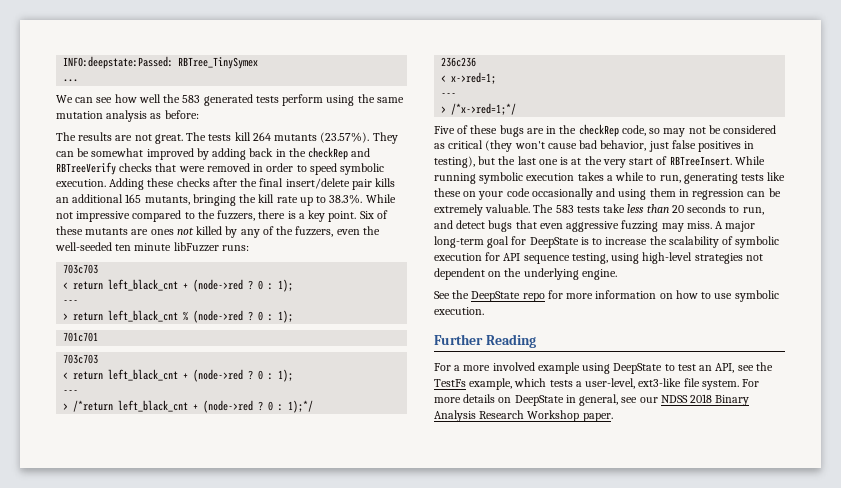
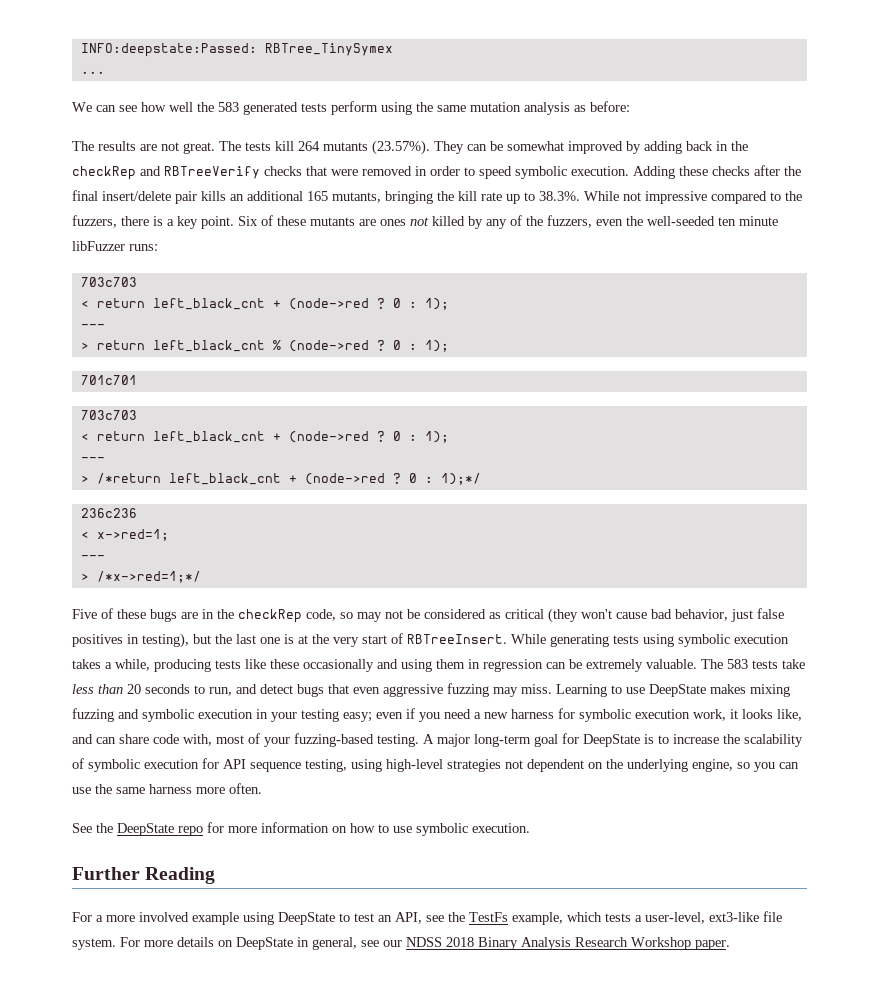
[434,173,476,184] running -> [550,634,674,647] generating tests using
[615,172,786,184] [434,188,530,200] while to run, generating tests like these on your code -> [115,659,299,672] while, producing tests like these
(712, 225) none -> [556,684,790,697] [72,708,802,722] [72,733,419,747] Learning to use DeepState makes mixing fuzzing and symbolic execution in your testing easy; even if you need a new harness for symbolic execution work, it looks like, and can share code with, most of your fuzzing-based testing.
[581,269,617,280] engine. -> [692,759,799,772] [72,783,262,794] engine, so you can use the same harness more often.

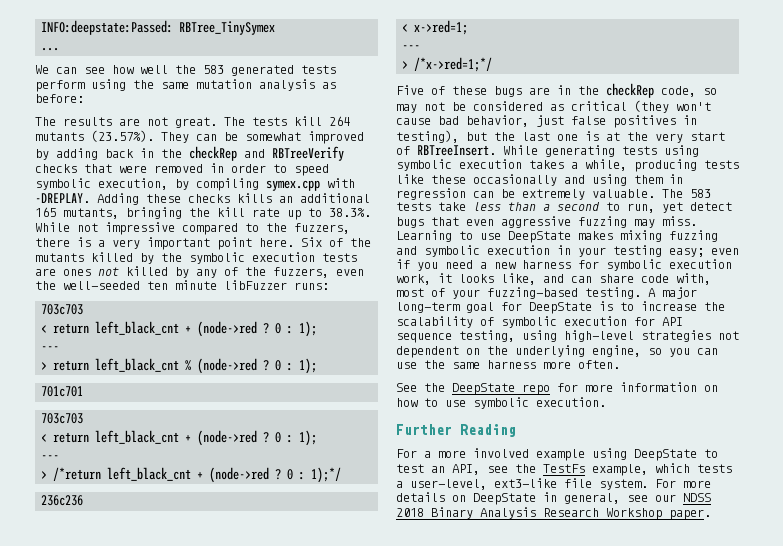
[571,165,801,179] [72,190,197,204] execution. Adding these checks after the final insert/delete pair -> [98,178,355,191] [35,193,230,205] execution, by compiling symex.cpp with -DREPLAY. Adding these checks
[177,215,355,229] key point. Six of these mutants -> [112,237,371,250] [35,252,357,264] very important point here. Six of the mutants killed by the symbolic execution tests
[127,684,190,694] 20 seconds -> [543,202,600,211] a second
[236,684,257,694] and -> [662,202,683,213] yet

